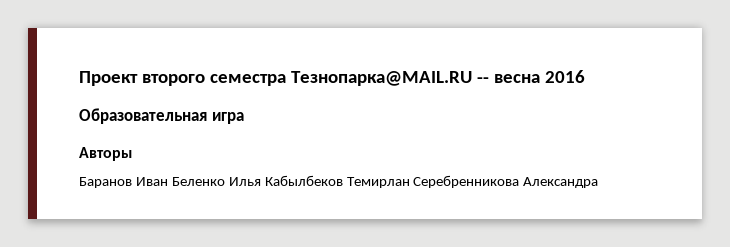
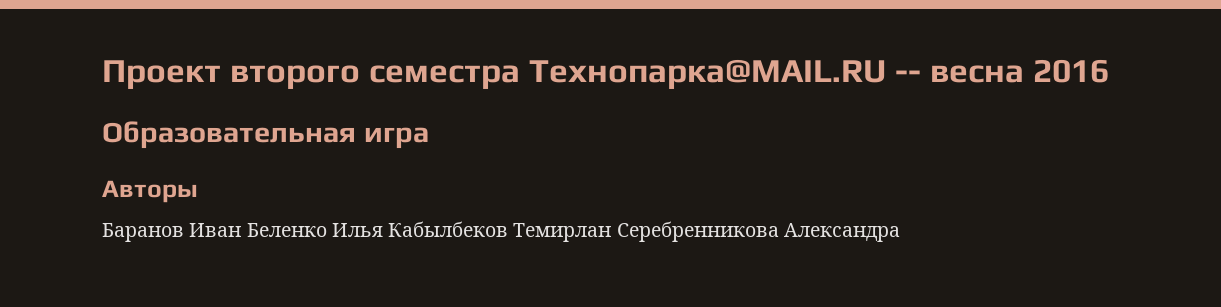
[290,71,472,86] Тезнопарка@MAIL.RU -> [529,59,887,89] Технопарка@MAIL.RU

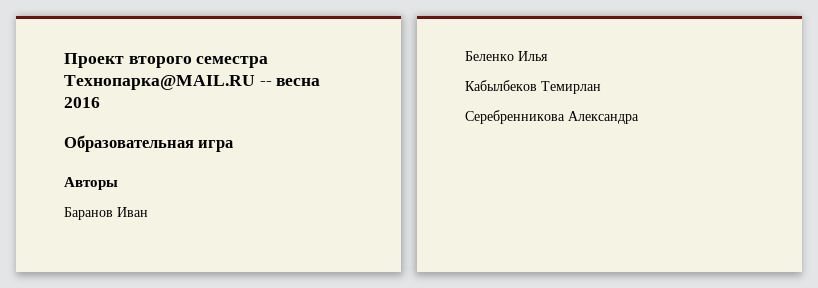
(242, 230) none -> (148, 212) //
(383, 230) none -> (548, 56) //
(612, 232) none -> (601, 87) //

